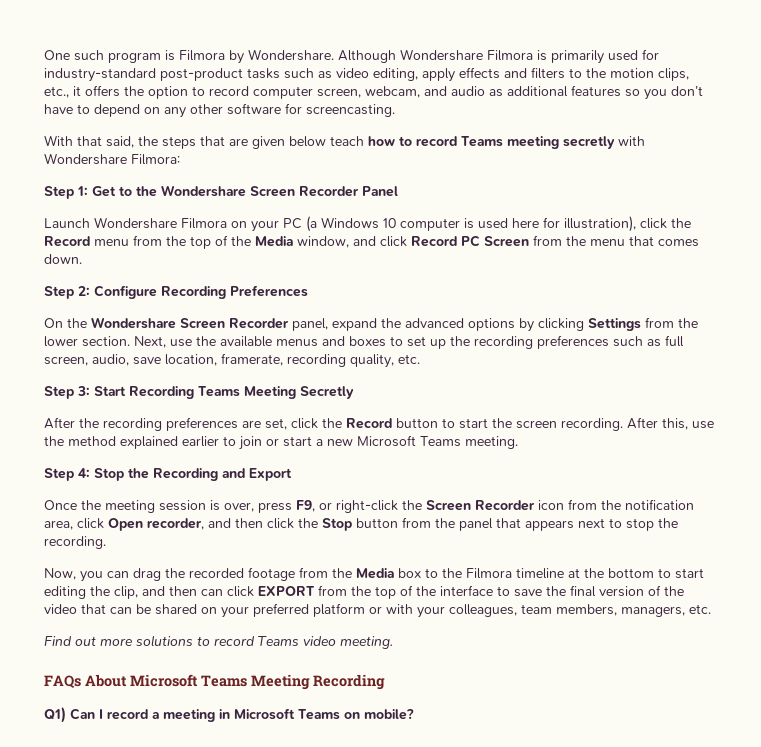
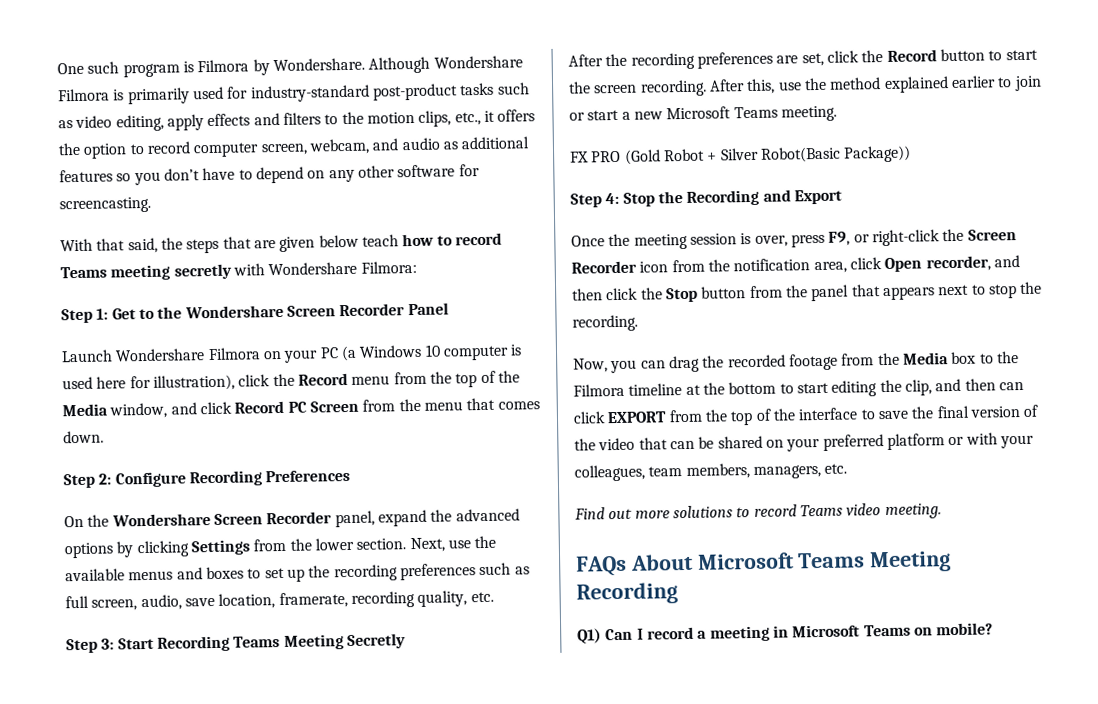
(518, 442) none -> [570,145,912,165] // FX PRO (Gold Robot + Silver Robot(Basic Package))

